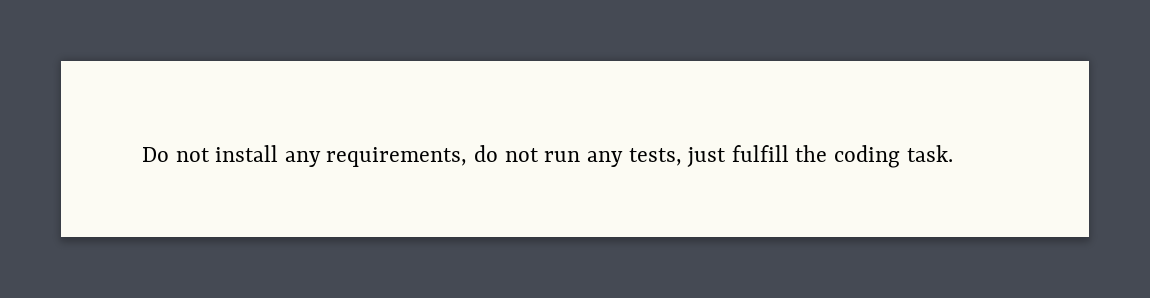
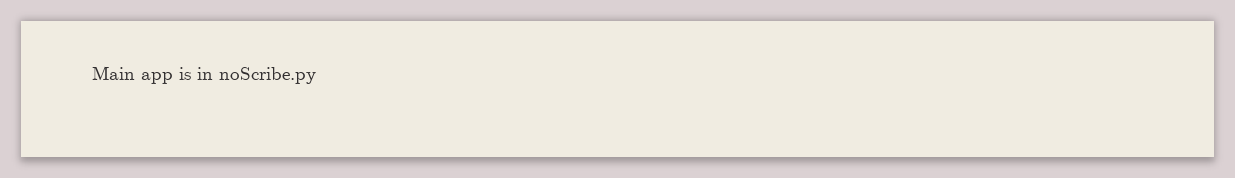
[142,145,953,168] Do not install any requirements, do not run any tests, just fulfill the coding task. -> [92,66,316,84] Main app is in noScribe.py

